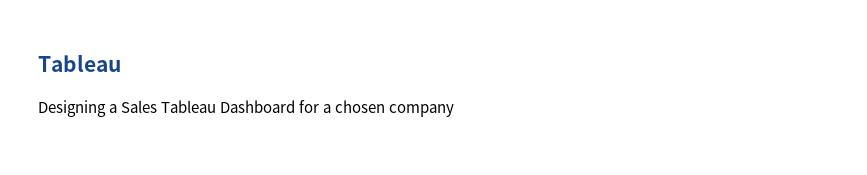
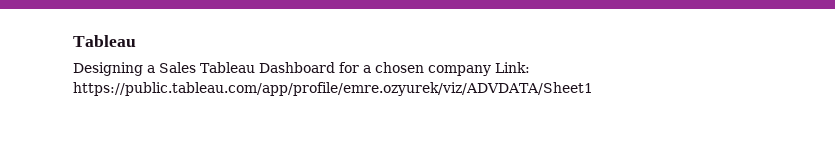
(455, 110) none -> [494,62,530,73] [73,82,593,96] Link: https://public.tableau.com/app/profile/emre.ozyurek/viz/ADVDATA/Sheet1

